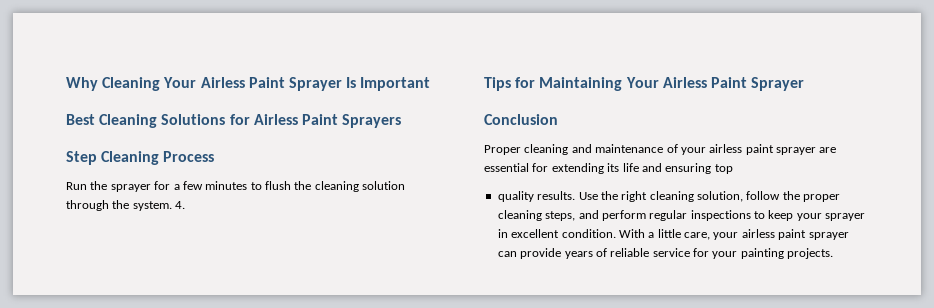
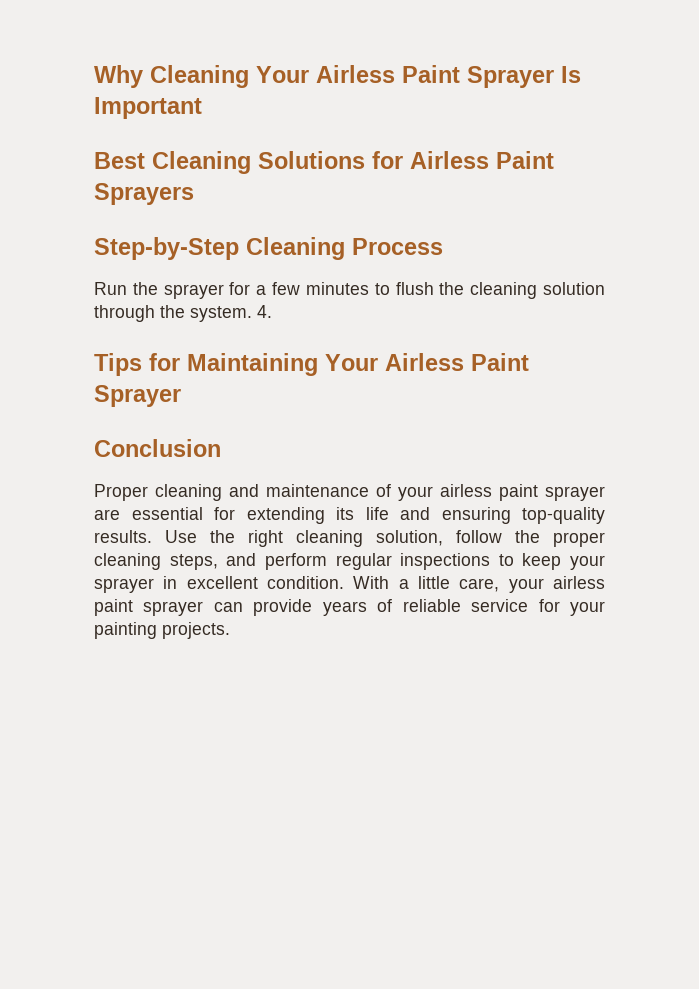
[66,151,97,165] Step -> [94,237,239,260] Step-by-Step
[714,164,733,174] [497,191,534,202] top // quality -> [522,507,605,524] top-quality

